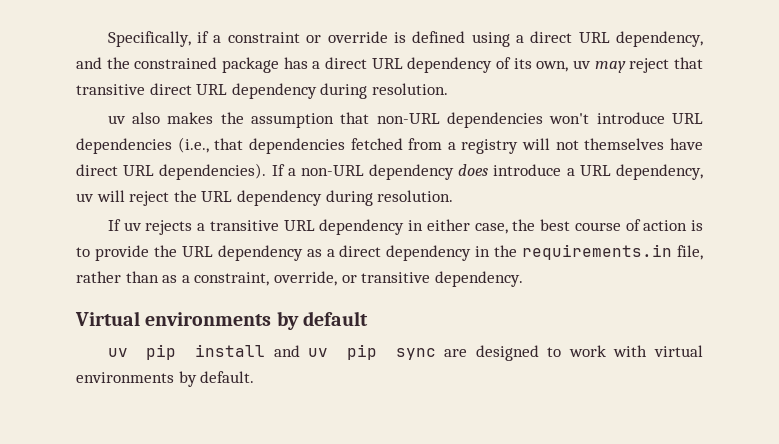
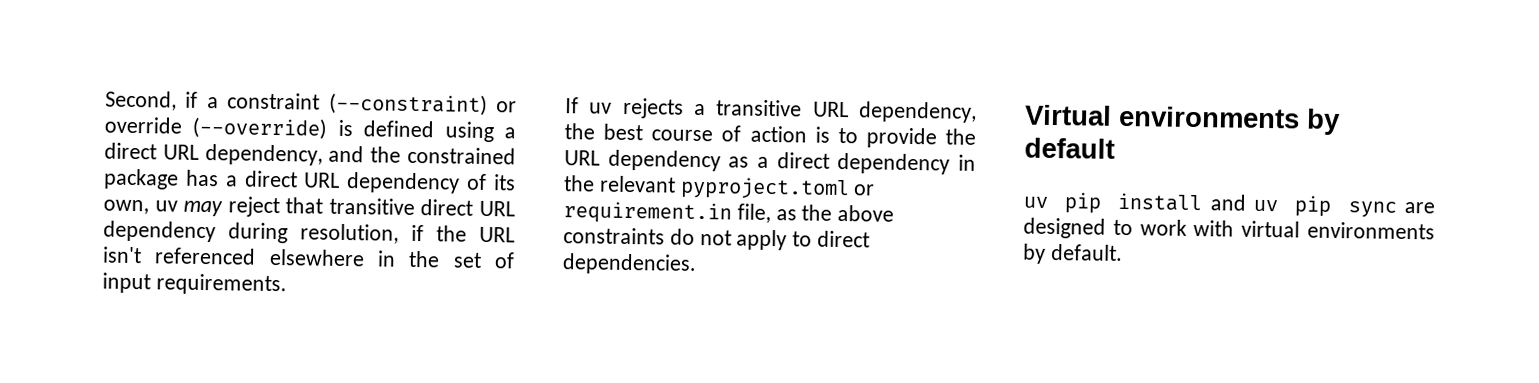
[107,31,191,47] Specifically, -> [105,90,177,111] Second,
(300, 37) none -> [328,92,488,116] (--constraint)
(388, 37) none -> [192,116,328,140] (--override)
[371,83,448,95] [107,112,703,128] [76,137,703,154] [76,163,703,180] [76,190,454,206] resolution. // uv also makes the assumption that non-URL dependencies won't introduce URL dependencies (i.e., that dependencies fetched from a registry will not themselves have direct URL dependencies). If a non-URL dependency does introduce a URL dependency, uv will reject the URL dependency during resolution. -> [300,223,515,244] [102,246,515,269] [102,272,287,296] resolution, if the URL isn't referenced elsewhere in the set of input requirements.
[319,219,508,235] dependency in either case, -> [859,101,977,123] dependency,
[522,244,703,260] [76,271,523,287] requirements.in file, rather than as a constraint, override, or transitive dependency. -> [598,175,876,201] [563,201,895,225] [563,227,871,251] [562,253,697,275] relevant pyproject.toml or requirement.in file, as the above constraints do not apply to direct dependencies.

